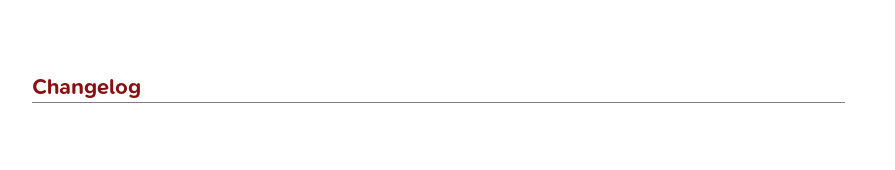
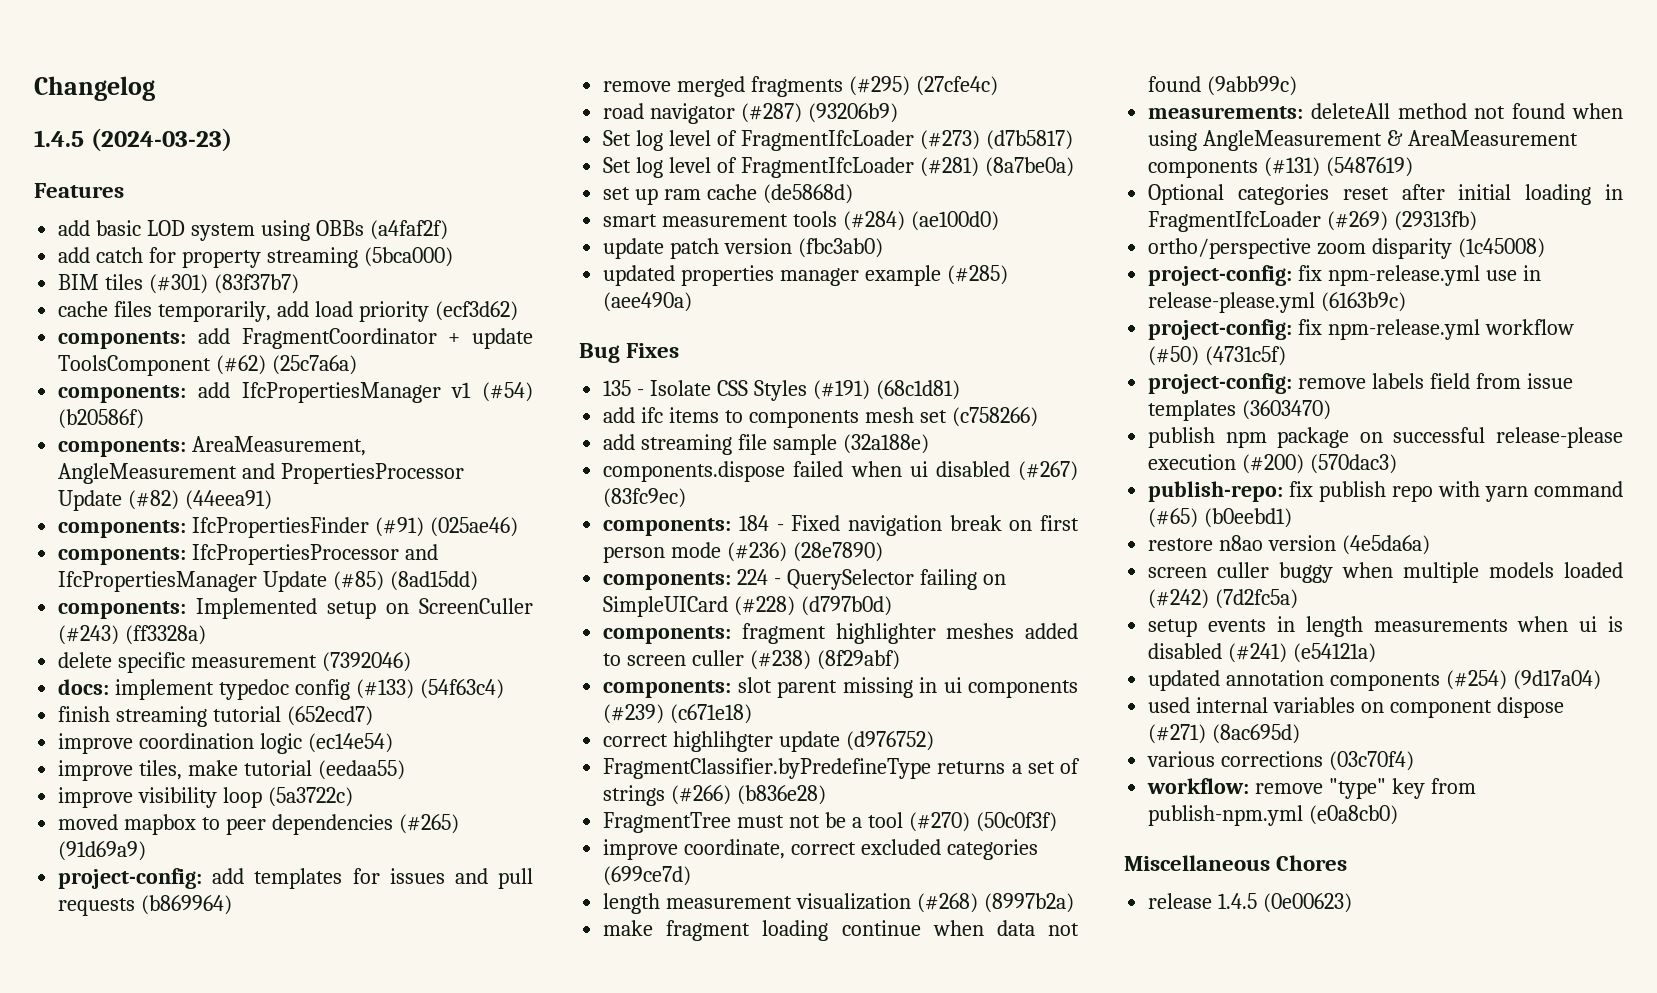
(141, 88) none -> [34,128,232,152] [34,183,124,198] [58,220,448,241] [58,247,453,268] [58,274,300,294] [58,301,518,322] [58,328,533,349] [58,355,358,376] [58,382,533,403] [58,409,145,429] [58,436,367,457] [58,463,465,484] [58,490,273,511] [58,517,519,538] [58,544,439,565] [58,571,479,592] [58,598,533,619] [58,625,207,645] [58,652,412,673] [58,679,504,700] [58,706,374,727] [58,733,394,754] [58,760,405,781] [58,787,354,808] [58,814,459,835] [58,841,147,861] [58,868,533,889] [58,895,233,916] [603,76,998,97] [603,103,899,124] [603,130,1073,151] [603,157,1074,178] [603,184,853,205] [603,211,999,231] [603,238,884,259] [603,265,1008,286] [603,292,693,312] [579,343,680,363] [603,380,960,401] [603,407,1038,428] [603,434,929,455] [603,461,1078,482] [603,488,687,508] [603,515,1079,536] [603,542,884,563] [603,569,1006,590] [603,596,893,617] [603,623,1078,644] [603,650,900,670] [603,677,1078,698] [603,704,753,724] [603,731,935,752] [603,758,1080,779] [603,785,827,806] [603,812,1057,833] [603,839,1038,860] [603,866,692,886] [603,893,1074,914] [603,920,1079,941] [1148,76,1298,96] [1148,103,1623,119] [1148,130,1579,151] [1148,157,1414,178] [1148,184,1623,205] [1148,211,1478,232] [1148,238,1546,259] [1148,265,1541,286] [1148,292,1407,313] [1148,319,1575,340] [1148,346,1287,366] [1148,373,1573,394] [1148,400,1332,421] [1148,427,1623,448] [1148,454,1398,474] [1148,481,1623,502] [1148,508,1293,528] [1148,535,1431,555] [1148,562,1623,583] [1148,589,1299,609] [1148,616,1623,637] [1148,643,1377,663] [1148,670,1601,691] [1148,697,1564,718] [1148,724,1301,744] [1147,751,1415,771] [1147,778,1476,799] [1148,805,1399,826] [1124,855,1348,871] [1148,893,1353,913] // 1.4.5 (2024-03-23) // Features // add basic LOD system using OBBs (a4faf2f) // add catch for property streaming (5bca000) // BIM tiles (#301) (83f37b7) // cache files temporarily, add load priority (ecf3d62) // components: add FragmentCoordinator + update ToolsComponent (#62) (25c7a6a) // components: add IfcPropertiesManager v1 (#54) (b20586f) // components: AreaMeasurement, AngleMeasurement and PropertiesProcessor Update (#82) (44eea91) // components: IfcPropertiesFinder (#91) (025ae46) // components: IfcPropertiesProcessor and IfcPropertiesManager Update (#85) (8ad15dd) // components: Implemented setup on ScreenCuller (#243) (ff3328a) // delete specific measurement (7392046) // docs: implement typedoc config (#133) (54f63c4) // finish streaming tutorial (652ecd7) // improve coordination logic (ec14e54) // improve tiles, make tutorial (eedaa55) // improve visibility loop (5a3722c) // moved mapbox to peer dependencies (#265) (91d69a9) // project-config: add templates for issues and pull requests (b869964) // remove merged fragments (#295) (27cfe4c) // road navigator (#287) (93206b9) // Set log level of FragmentIfcLoader (#273) (d7b5817) // Set log level of FragmentIfcLoader (#281) (8a7be0a) // set up ram cache (de5868d) // smart measurement tools (#284) (ae100d0) // update patch version (fbc3ab0) // updated properties manager example (#285) (aee490a) // Bug Fixes // 135 - Isolate CSS Styles (#191) (68c1d81) // add ifc items to components mesh set (c758266) // add streaming file sample (32a188e) // components.dispose failed when ui disabled (#267) (83fc9ec) // components: 184 - Fixed navigation break on first person mode (#236) (28e7890) // components: 224 - QuerySelector failing on SimpleUICard (#228) (d797b0d) // components: fragment highlighter meshes added to screen culler (#238) (8f29abf) // components: slot parent missing in ui components (#239) (c671e18) // correct highlihgter update (d976752) // FragmentClassifier.byPredefineType returns a set of strings (#266) (b836e28) // FragmentTree must not be a tool (#270) (50c0f3f) // improve coordinate, correct excluded categories (699ce7d) // length measurement visualization (#268) (8997b2a) // make fragment loading continue when data not found (9abb99c) // measurements: deleteAll method not found when using AngleMeasurement & AreaMeasurement components (#131) (5487619) // Optional categories reset after initial loading in FragmentIfcLoader (#269) (29313fb) // ortho/perspective zoom disparity (1c45008) // project-config: fix npm-release.yml use in release-please.yml (6163b9c) // project-config: fix npm-release.yml workflow (#50) (4731c5f) // project-config: remove labels field from issue templates (3603470) // publish npm package on successful release-please execution (#200) (570dac3) // publish-repo: fix publish repo with yarn command (#65) (b0eebd1) // restore n8ao version (4e5da6a) // screen culler buggy when multiple models loaded (#242) (7d2fc5a) // setup events in length measurements when ui is disabled (#241) (e54121a) // updated annotation components (#254) (9d17a04) // used internal variables on component dispose (#271) (8ac695d) // various corrections (03c70f4) // workflow: remove "type" key from publish-npm.yml (e0a8cb0) // Miscellaneous Chores // release 1.4.5 (0e00623)

